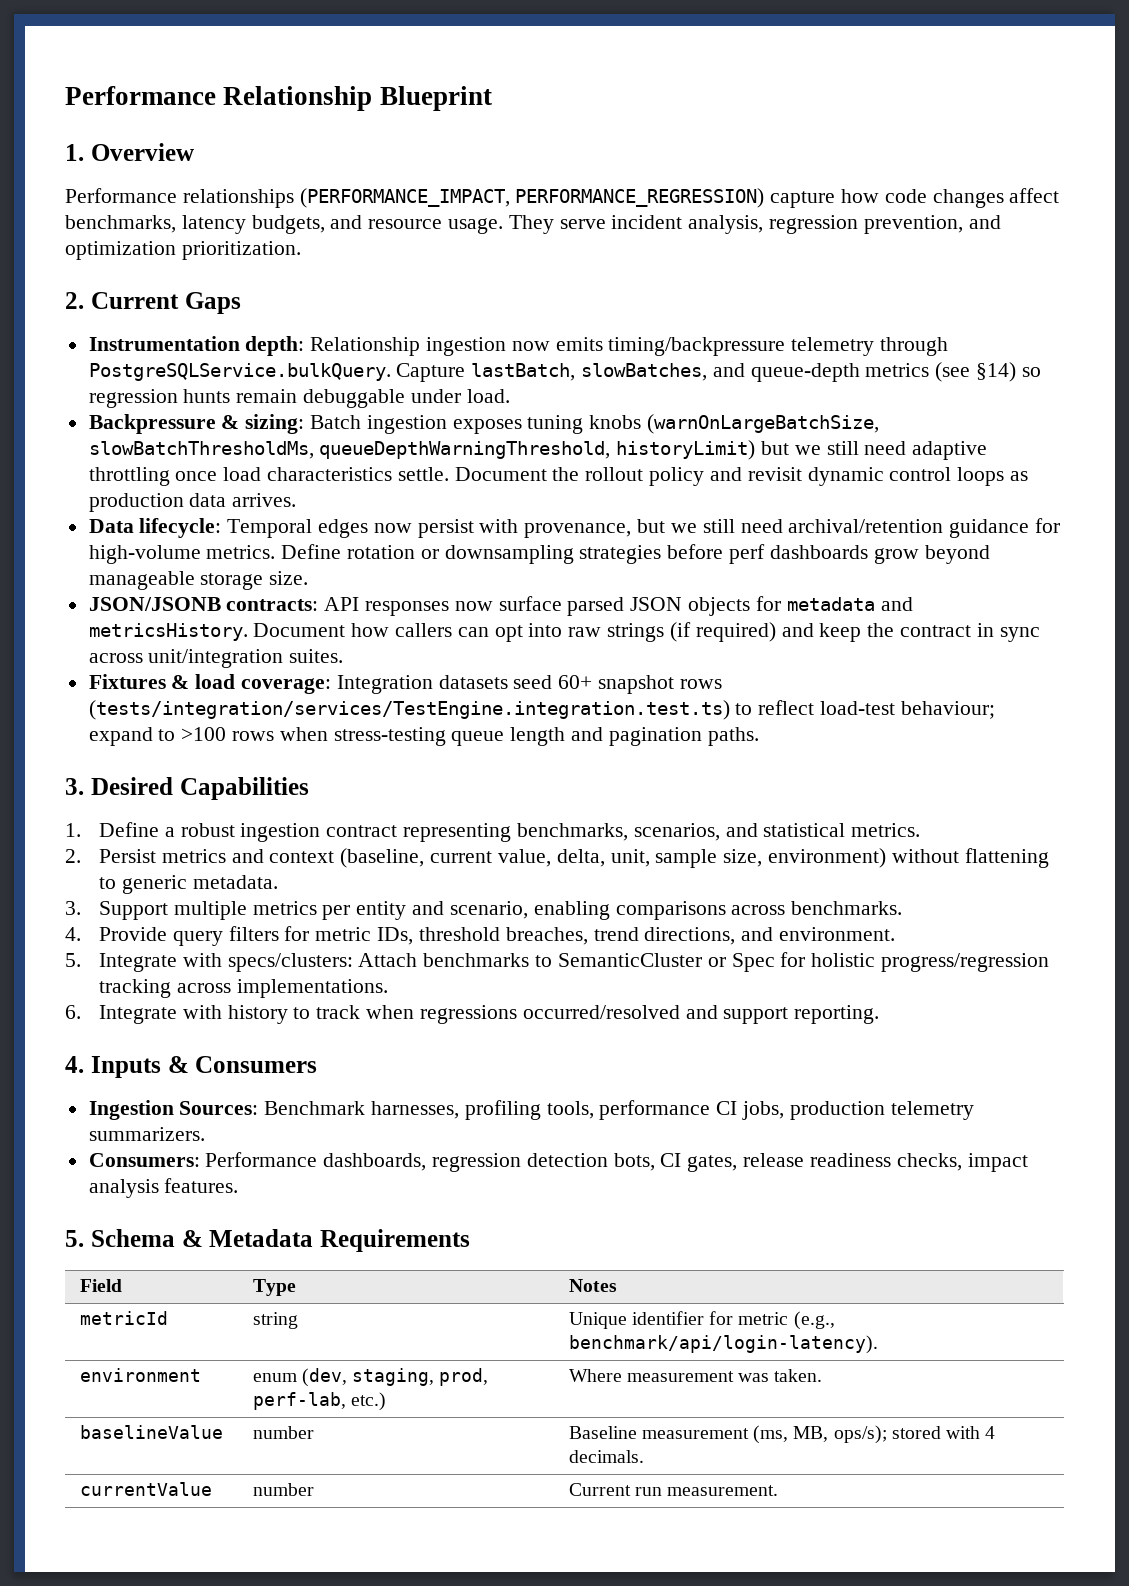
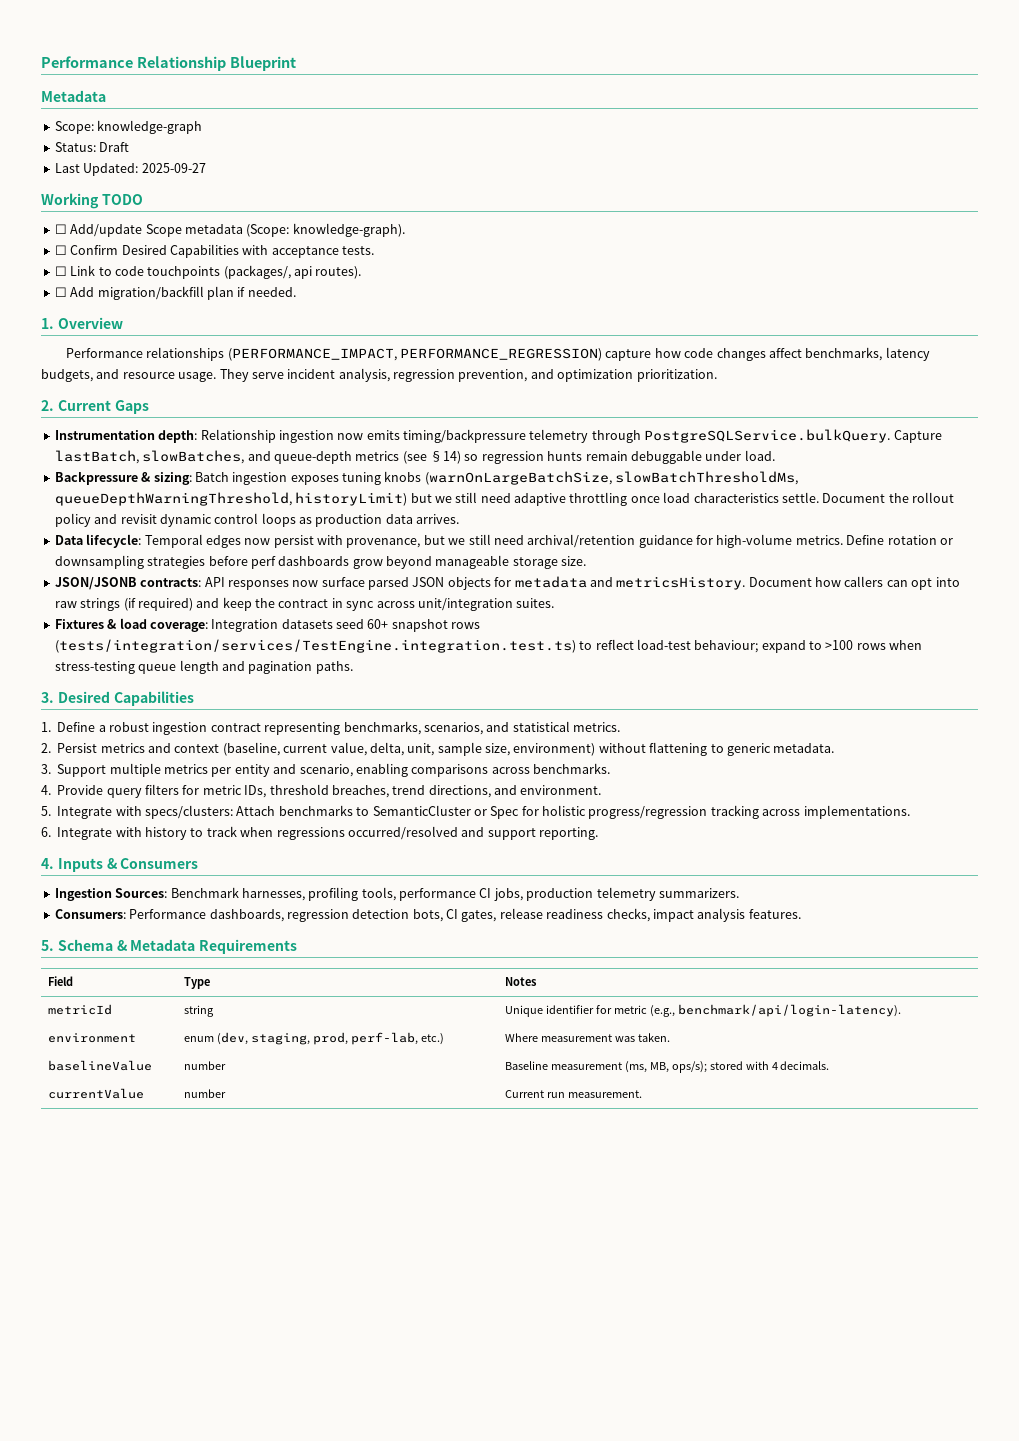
(492, 98) none -> [41,90,106,102] [54,120,203,134] [54,142,130,152] [54,163,206,176] [41,193,143,209] [54,223,405,237] [54,244,374,258] [54,265,362,279] [54,286,296,300] // Metadata // Scope: knowledge-graph // Status: Draft // Last Updated: 2025-09-27 // Working TODO // ☐ Add/update Scope metadata (Scope: knowledge-graph). // ☐ Confirm Desired Capabilities with acceptance tests. // ☐ Link to code touchpoints (packages/, api routes). // ☐ Add migration/backfill plan if needed.

